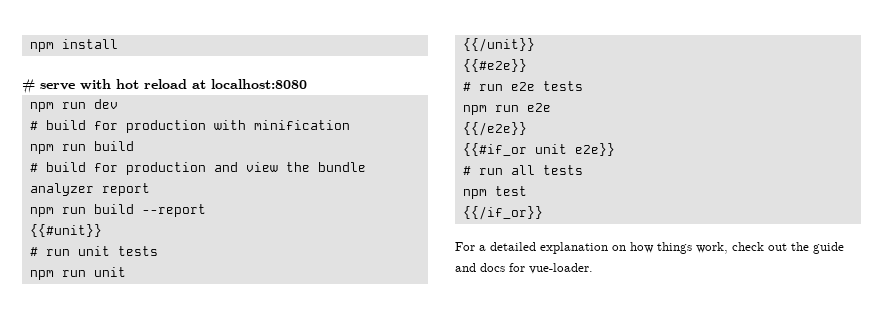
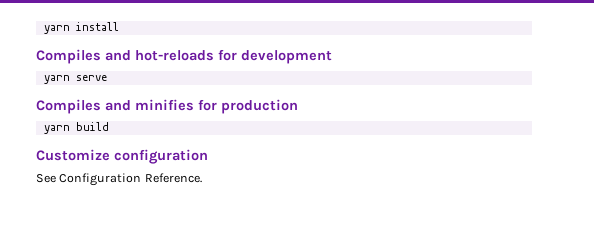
[29,42,54,52] npm -> [43,25,70,34] yarn
[22,79,307,94] [29,99,118,112] [29,120,350,133] [29,141,134,154] [29,162,366,175] [29,183,150,196] [29,204,206,217] [29,224,102,237] [29,246,158,256] [29,267,126,280] [462,38,535,52] [462,59,527,72] [462,81,583,91] [462,103,551,115] [462,122,527,136] [462,143,615,156] [462,165,583,175] [462,186,527,199] [462,206,543,220] [455,242,844,254] [455,263,593,274] # serve with hot reload at localhost:8080 // npm run dev // # build for production with minification // npm run build // # build for production and view the bundle analyzer report // npm run build --report // {{#unit}} // # run unit tests // npm run unit // {{/unit}} // {{#e2e}} // # run e2e tests // npm run e2e // {{/e2e}} // {{#if_or unit e2e}} // # run all tests // npm test // {{/if_or}} // For a detailed explanation on how things work, check out the guide and docs for vue-loader. -> [36,49,332,64] [43,75,107,84] [36,99,298,114] [43,122,109,134] [36,149,208,164] [36,173,202,186] Compiles and hot-reloads for development // yarn serve // Compiles and minifies for production // yarn build // Customize configuration // See Configuration Reference.

